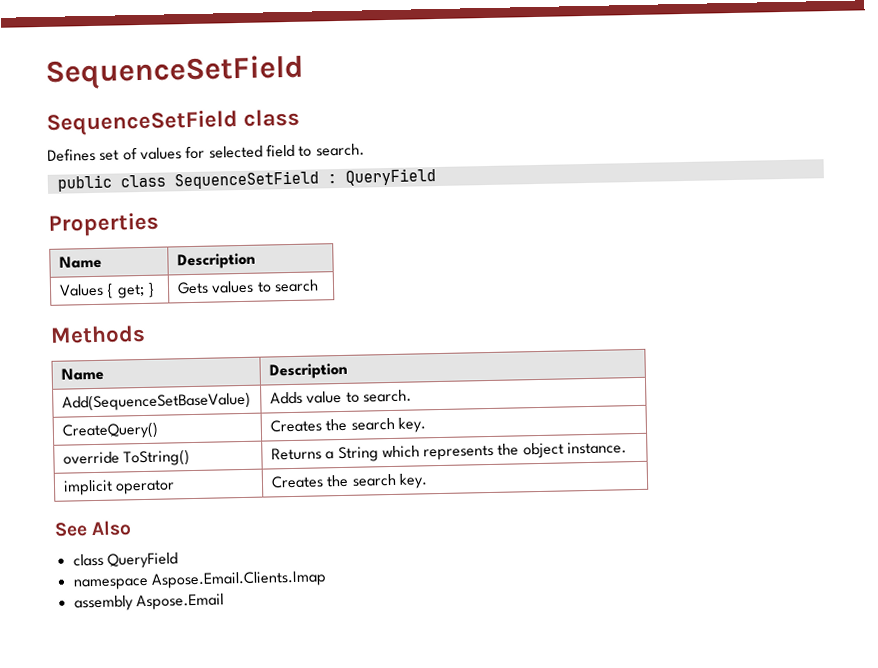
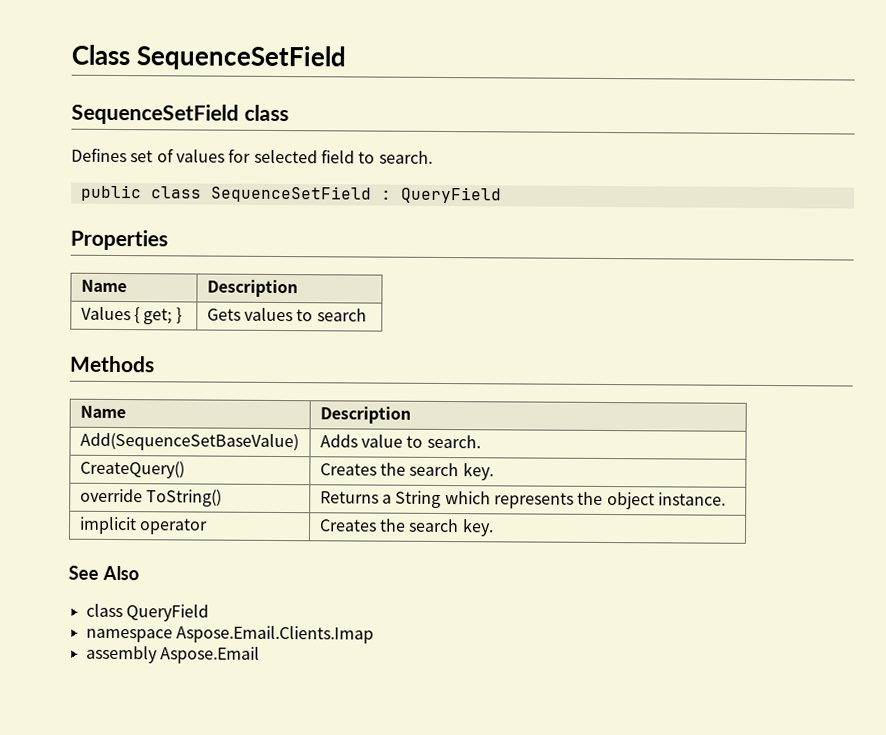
(45, 72) none -> [71,44,130,66] Class

